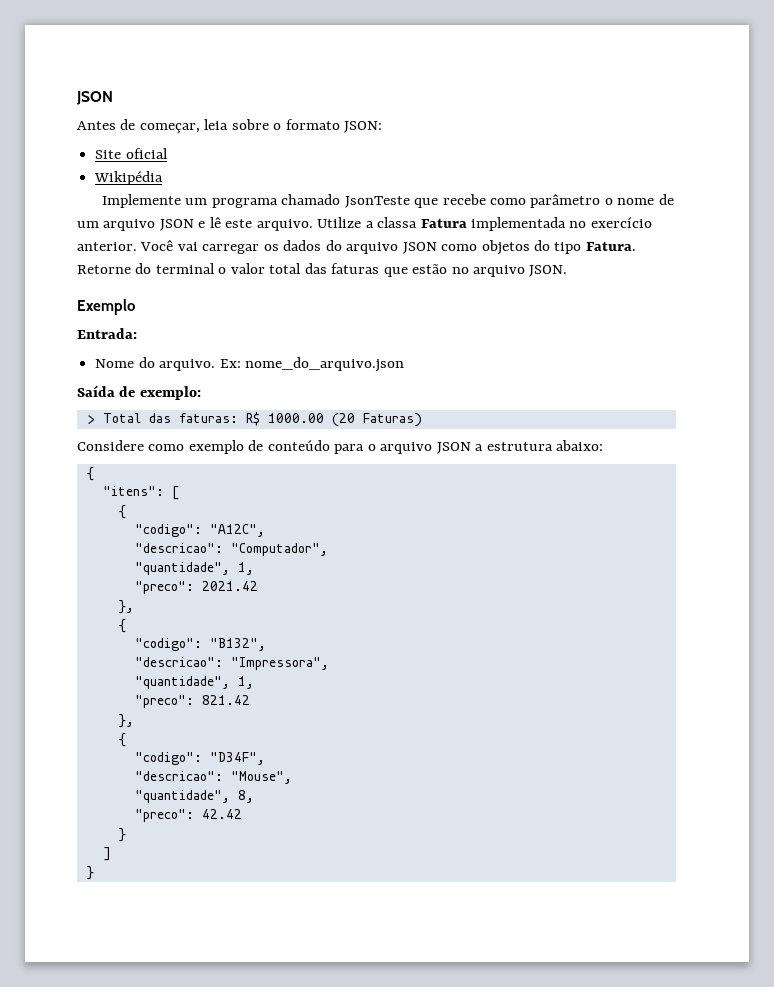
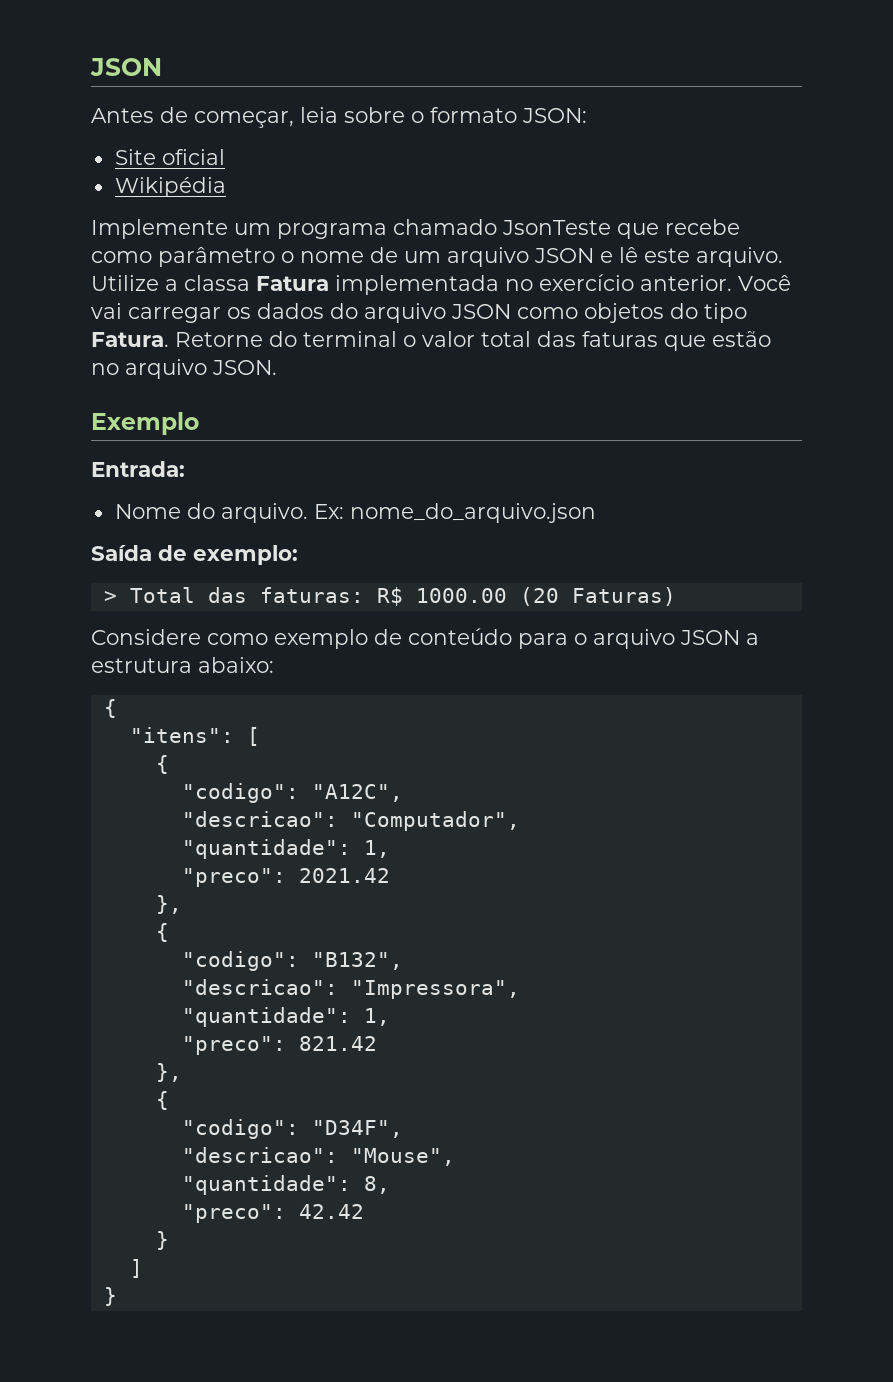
[134,562,230,575] "quantidade", -> [181,839,351,859] "quantidade":
[134,676,230,689] "quantidade", -> [181,1007,351,1027] "quantidade":
[134,790,230,803] "quantidade", -> [181,1175,351,1195] "quantidade":

